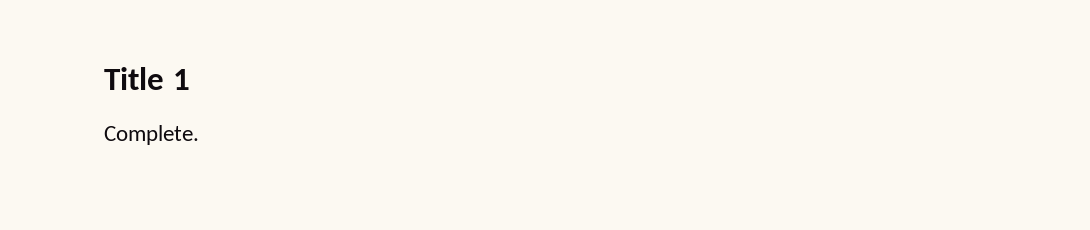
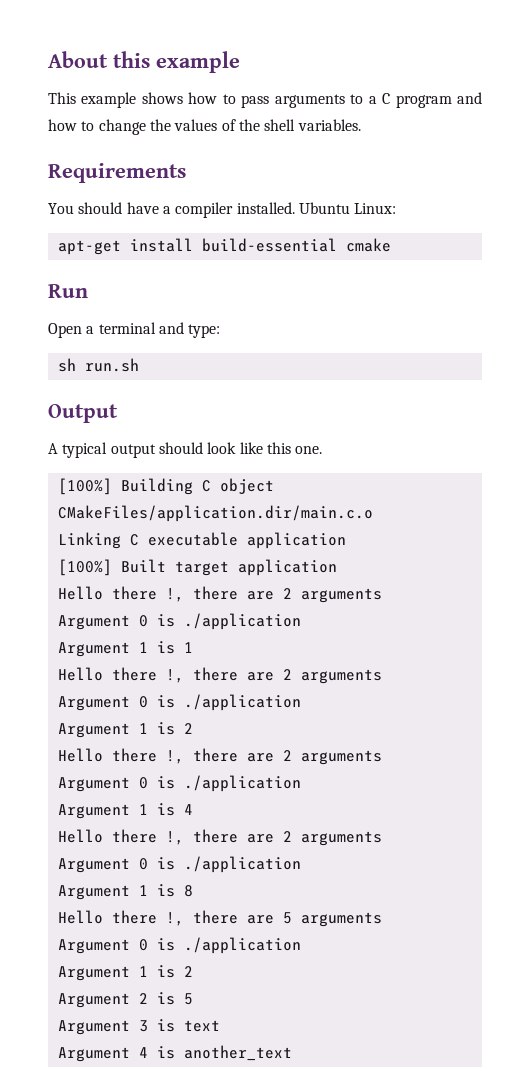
[104,67,190,90] [104,125,199,145] Title 1 // Complete. -> [48,51,240,73] [48,92,482,108] [48,119,361,135] [48,163,186,183] [48,202,397,218] [57,238,391,255] [48,284,88,298] [48,322,221,338] [57,358,139,372] [48,404,118,423] [48,442,323,458] [57,478,274,495] [57,505,373,522] [57,532,346,549] [57,559,337,576] [57,586,382,603] [57,613,301,630] [57,641,193,657] [57,667,382,684] [57,694,301,711] [57,722,193,738] [57,748,382,765] [57,775,301,792] [57,803,193,819] [57,829,382,846] [57,856,301,873] [57,884,193,900] [57,910,382,927] [57,937,301,954] [57,965,193,981] [57,992,193,1008] [57,1019,220,1035] [57,1045,292,1062] About this example // This example shows how to pass arguments to a C program and how to change the values of the shell variables. // Requirements // You should have a compiler installed. Ubuntu Linux: // apt-get install build-essential cmake // Run // Open a terminal and type: // sh run.sh // Output // A typical output should look like this one. // [100%] Building C object CMakeFiles/application.dir/main.c.o // Linking C executable application // [100%] Built target application // Hello there !, there are 2 arguments // Argument 0 is ./application // Argument 1 is 1 // Hello there !, there are 2 arguments // Argument 0 is ./application // Argument 1 is 2 // Hello there !, there are 2 arguments // Argument 0 is ./application // Argument 1 is 4 // Hello there !, there are 2 arguments // Argument 0 is ./application // Argument 1 is 8 // Hello there !, there are 5 arguments // Argument 0 is ./application // Argument 1 is 2 // Argument 2 is 5 // Argument 3 is text // Argument 4 is another_text

